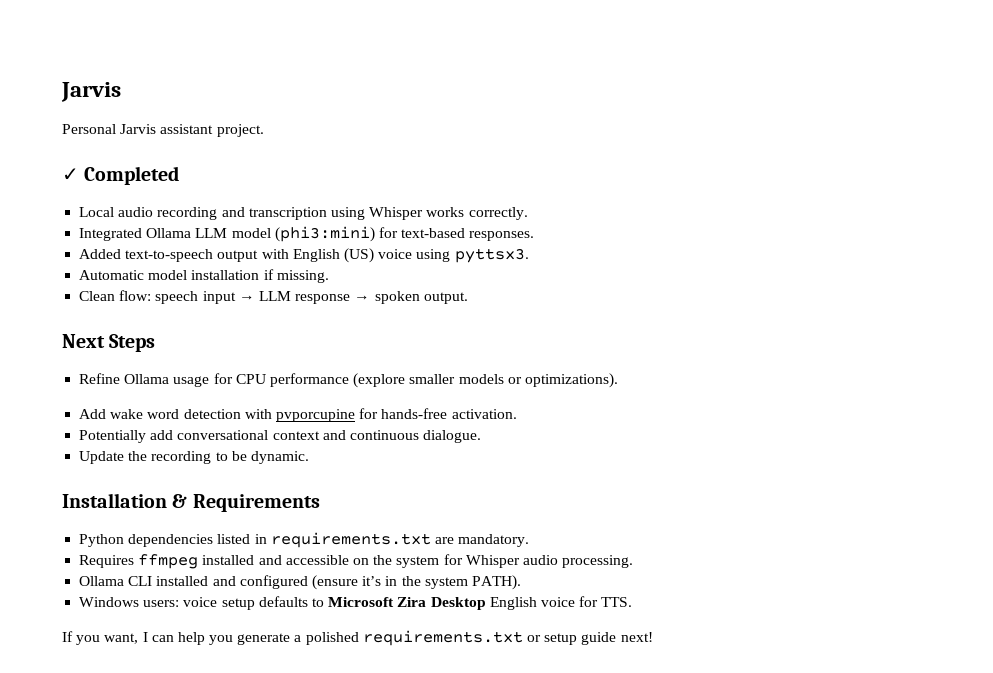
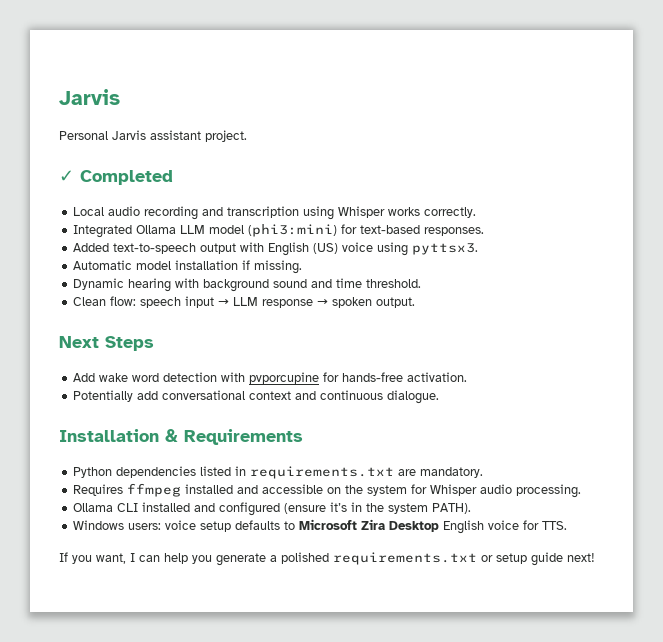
(329, 276) none -> [73,278,422,292] // Dynamic hearing with background sound and time threshold.
[79,373,618,388] // Refine Ollama usage for CPU performance (explore smaller models or optimizations). -> (154, 343) none
[79,451,309,464] // Update the recording to be dynamic. -> (440, 397) none

